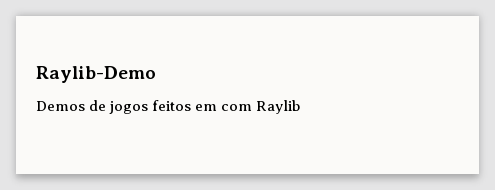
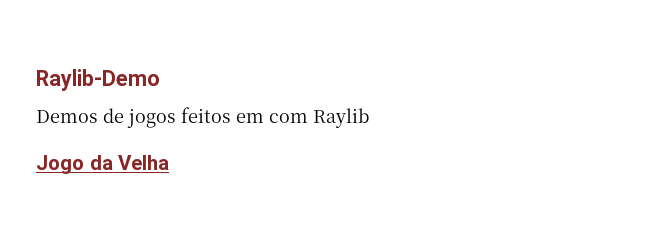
(301, 107) none -> [36,155,170,174] // Jogo da Velha

